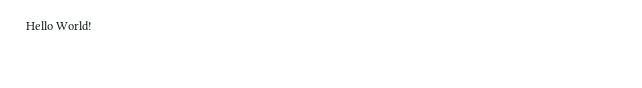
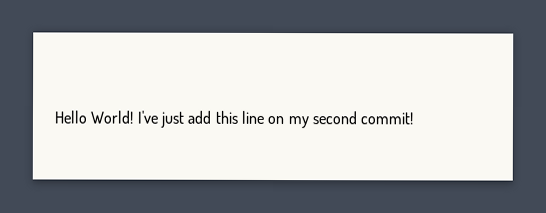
(93, 26) none -> [136,110,414,129] I've just add this line on my second commit!

